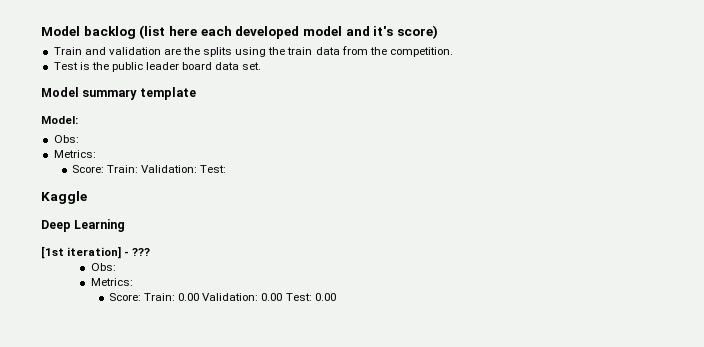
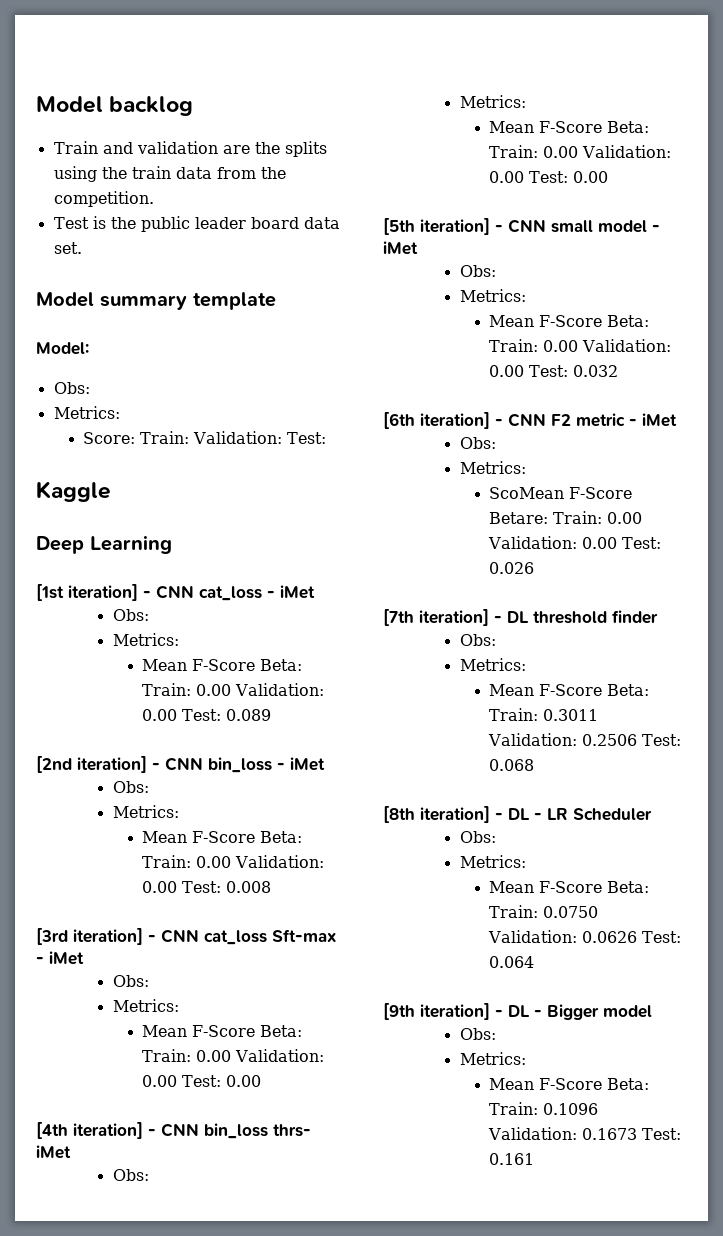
[139,25,438,39] (list here each developed model and it's score) -> (194, 106) none
[132,248,151,256] [90,263,116,271] [90,278,133,286] [109,293,336,301] ??? // Obs: // Metrics: // Score: Train: 0.00 Validation: 0.00 Test: 0.00 -> [156,585,315,601] [112,609,149,621] [112,633,179,646] [142,659,303,671] [142,683,325,696] [142,709,272,721] [36,756,325,773] [112,781,149,793] [112,805,179,818] [142,831,303,843] [142,855,325,868] [142,881,272,893] [36,928,336,945] [36,951,84,965] [112,975,149,987] [112,999,179,1012] [142,1025,303,1037] [142,1049,325,1062] [142,1075,262,1087] [36,1122,311,1139] [36,1145,71,1159] [112,1169,149,1181] [459,95,526,108] [489,121,650,133] [489,145,672,158] [489,171,609,183] [383,218,660,235] [383,241,418,255] [459,265,496,277] [459,289,526,302] [489,315,650,327] [489,339,672,352] [489,365,619,377] [383,412,677,429] [459,437,496,449] [459,461,526,474] [489,487,633,499] [489,511,643,524] [488,536,662,549] [489,562,535,574] [383,609,658,626] [459,634,496,646] [459,658,526,671] [489,684,650,696] [489,708,599,721] [488,733,682,746] [489,759,535,771] [383,806,652,823] [459,831,496,843] [459,855,526,868] [489,881,650,893] [489,905,599,918] [488,930,682,943] [489,956,535,968] [383,1003,652,1020] [459,1028,496,1040] [459,1052,526,1065] [489,1078,650,1090] [489,1102,599,1115] [488,1127,682,1140] [489,1153,535,1165] CNN cat_loss - iMet // Obs: // Metrics: // Mean F-Score Beta: Train: 0.00 Validation: 0.00 Test: 0.089 // [2nd iteration] - CNN bin_loss - iMet // Obs: // Metrics: // Mean F-Score Beta: Train: 0.00 Validation: 0.00 Test: 0.008 // [3rd iteration] - CNN cat_loss Sft-max - iMet // Obs: // Metrics: // Mean F-Score Beta: Train: 0.00 Validation: 0.00 Test: 0.00 // [4th iteration] - CNN bin_loss thrs- iMet // Obs: // Metrics: // Mean F-Score Beta: Train: 0.00 Validation: 0.00 Test: 0.00 // [5th iteration] - CNN small model - iMet // Obs: // Metrics: // Mean F-Score Beta: Train: 0.00 Validation: 0.00 Test: 0.032 // [6th iteration] - CNN F2 metric - iMet // Obs: // Metrics: // ScoMean F-Score Betare: Train: 0.00 Validation: 0.00 Test: 0.026 // [7th iteration] - DL threshold finder // Obs: // Metrics: // Mean F-Score Beta: Train: 0.3011 Validation: 0.2506 Test: 0.068 // [8th iteration] - DL - LR Scheduler // Obs: // Metrics: // Mean F-Score Beta: Train: 0.0750 Validation: 0.0626 Test: 0.064 // [9th iteration] - DL - Bigger model // Obs: // Metrics: // Mean F-Score Beta: Train: 0.1096 Validation: 0.1673 Test: 0.161

